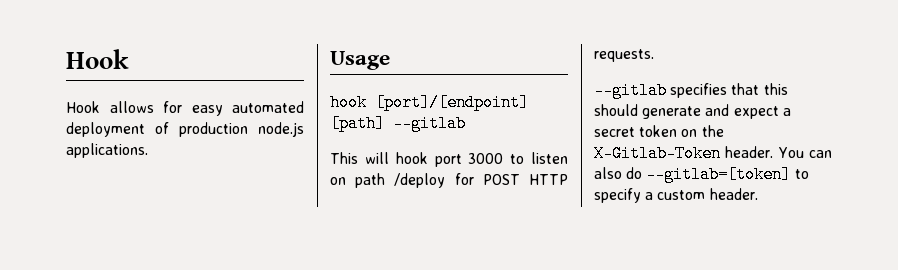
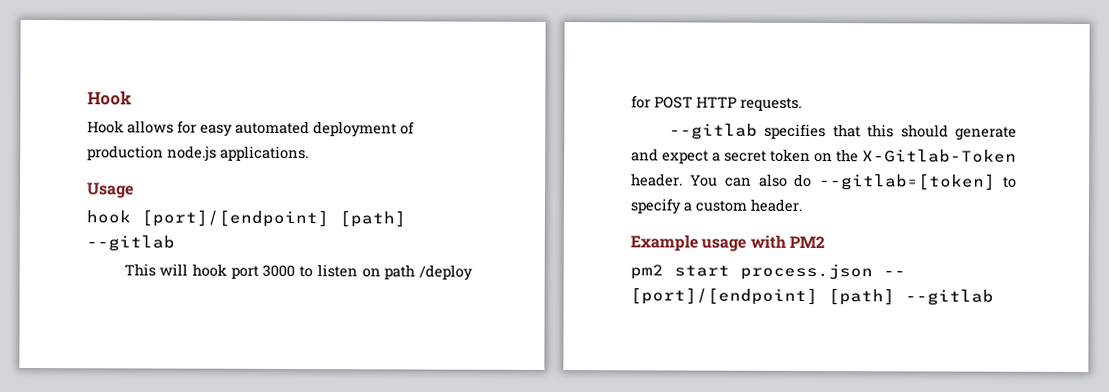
(758, 194) none -> [630,234,825,252] [630,263,906,281] [630,287,994,306] // Example usage with PM2 // pm2 start process.json -- [port]/[endpoint] [path] --gitlab

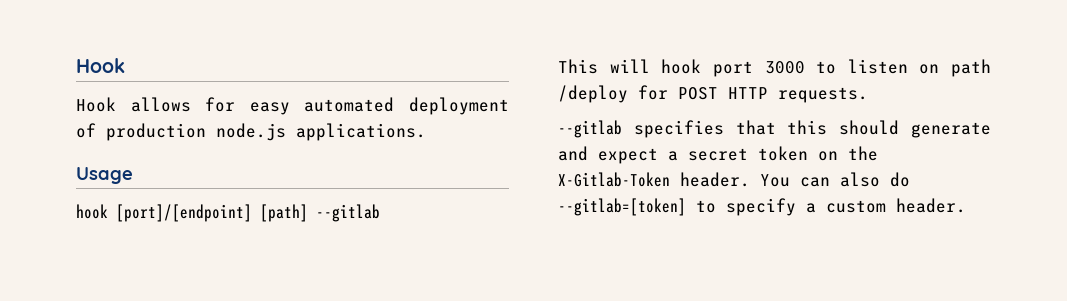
[630,234,825,252] [630,263,906,281] [630,287,994,306] // Example usage with PM2 // pm2 start process.json -- [port]/[endpoint] [path] --gitlab -> (966, 205) none

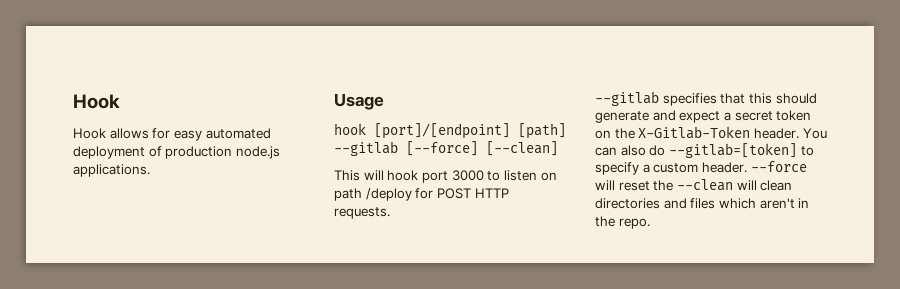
(380, 213) none -> [406,141,558,156] [--force] [--clean]
(966, 205) none -> [750,161,807,172] [595,179,793,191] [595,198,810,209] [595,216,650,229] --force will reset the --clean will clean directories and files which aren't in the repo.

